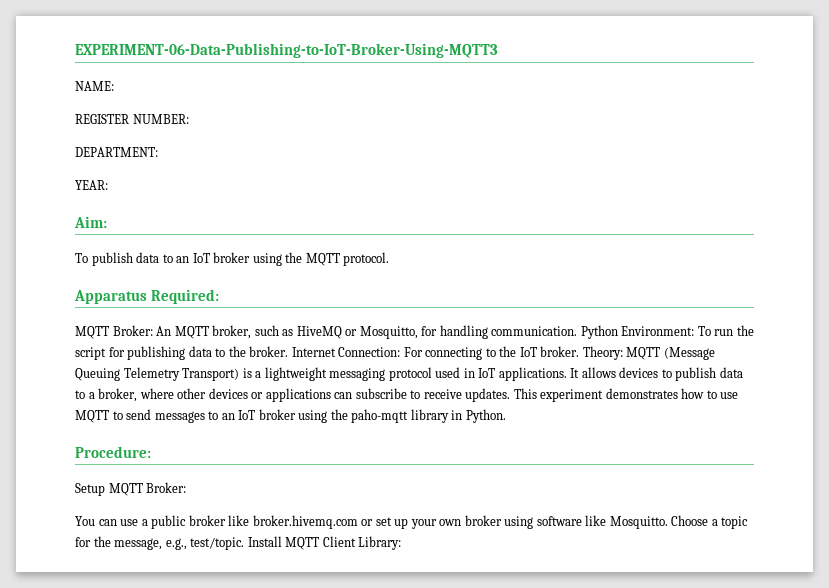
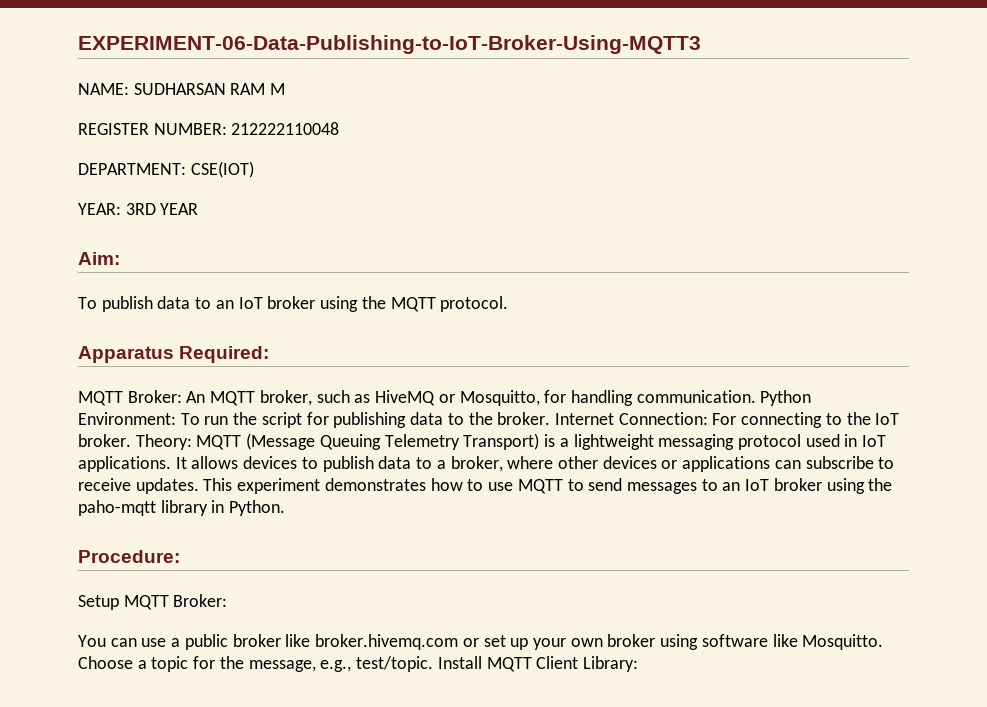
(114, 86) none -> [133,83,286,95] SUDHARSAN RAM M
(189, 119) none -> [231,122,340,135] 212222110048
(158, 152) none -> [190,161,254,178] CSE(IOT)
(108, 185) none -> [125,203,199,215] 3RD YEAR

